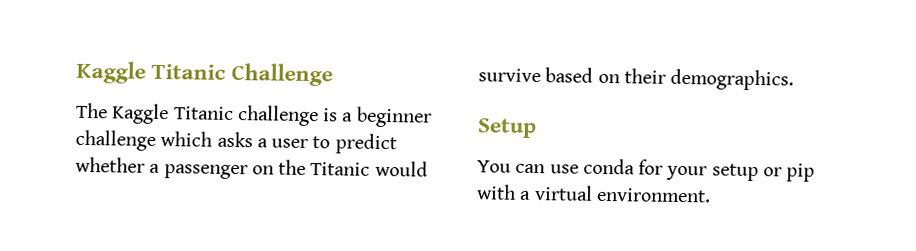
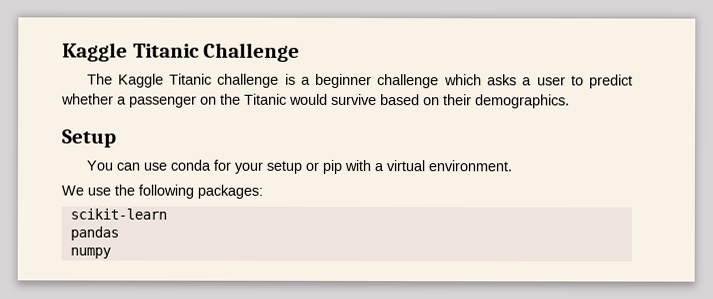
(711, 195) none -> [61,184,263,199] [69,208,167,220] [69,226,119,241] [69,247,111,259] // We use the following packages: // scikit-learn // pandas // numpy

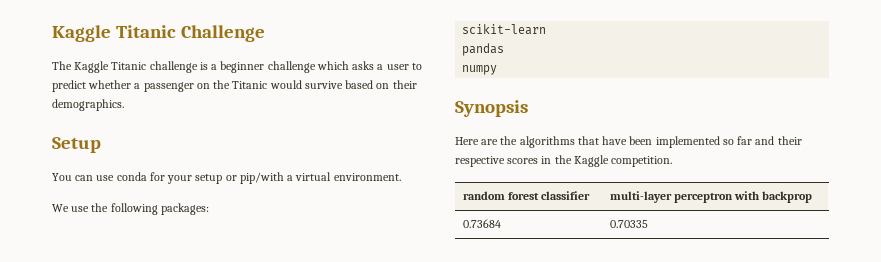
[321,159,371,174] pip with -> [239,172,284,184] pip/with
(111, 253) none -> [455,100,528,117] [455,136,802,148] [455,155,673,167] [462,191,591,200] [609,191,813,203] [462,219,501,228] [609,220,648,228] // Synopsis // Here are the algorithms that have been implemented so far and their respective scores in the Kaggle competition. // random forest classifier | multi-layer perceptron with backprop // 0.73684 | 0.70335

